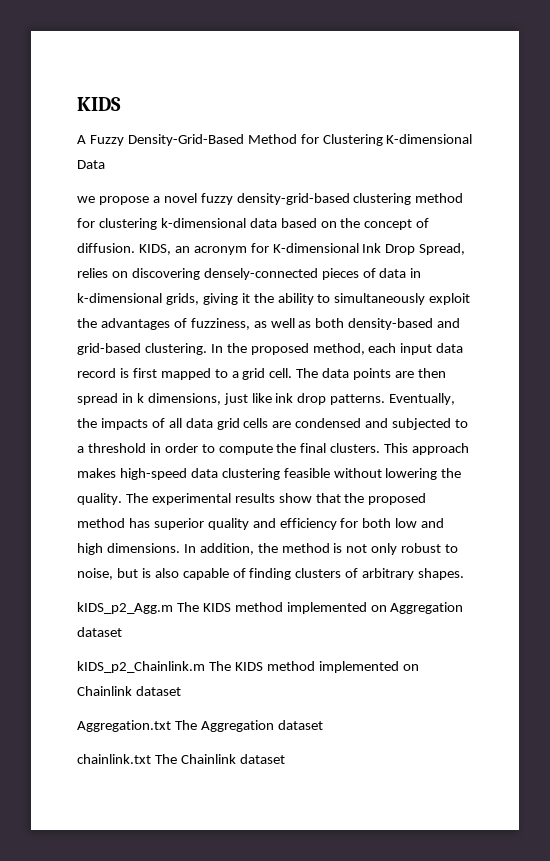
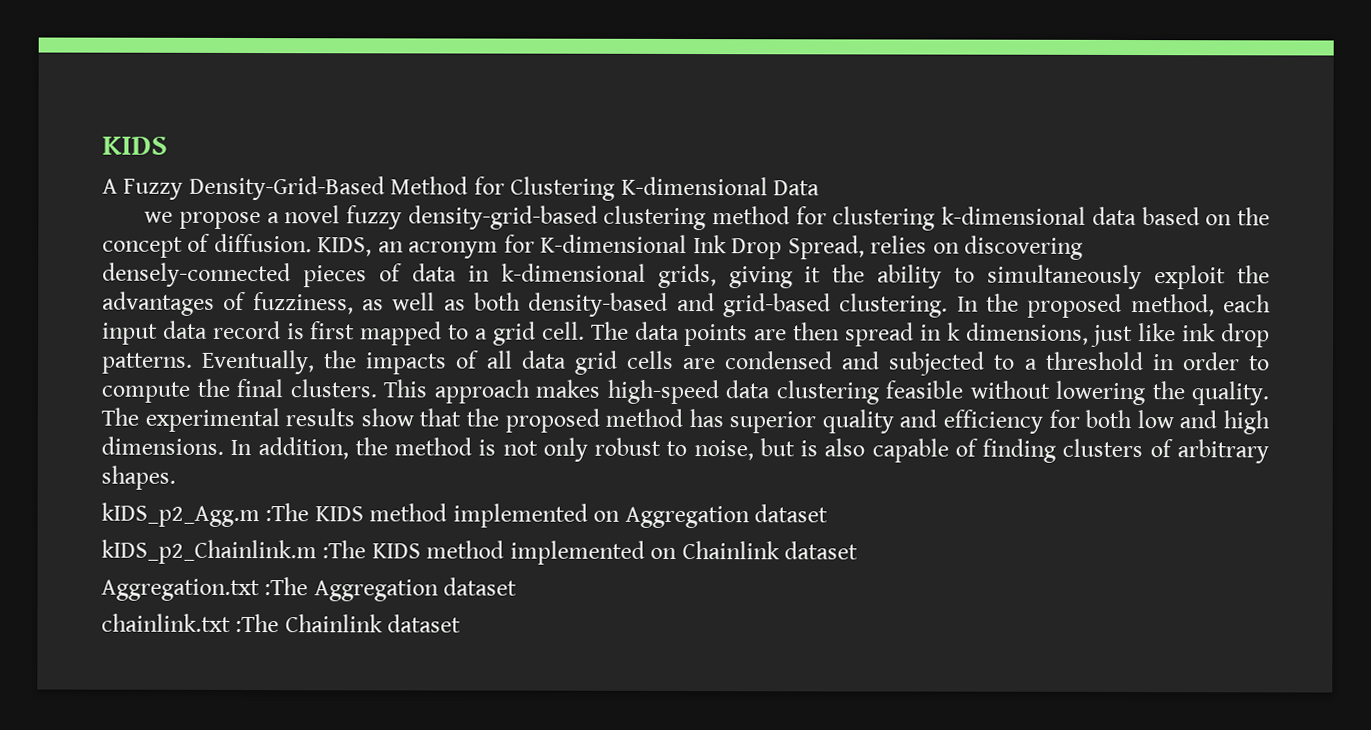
[176,602,199,612] The -> [265,503,310,522] :The
[208,661,231,671] The -> [322,540,367,559] :The
[174,720,197,730] The -> [264,577,309,596] :The
[154,754,177,764] The -> [235,613,280,633] :The

